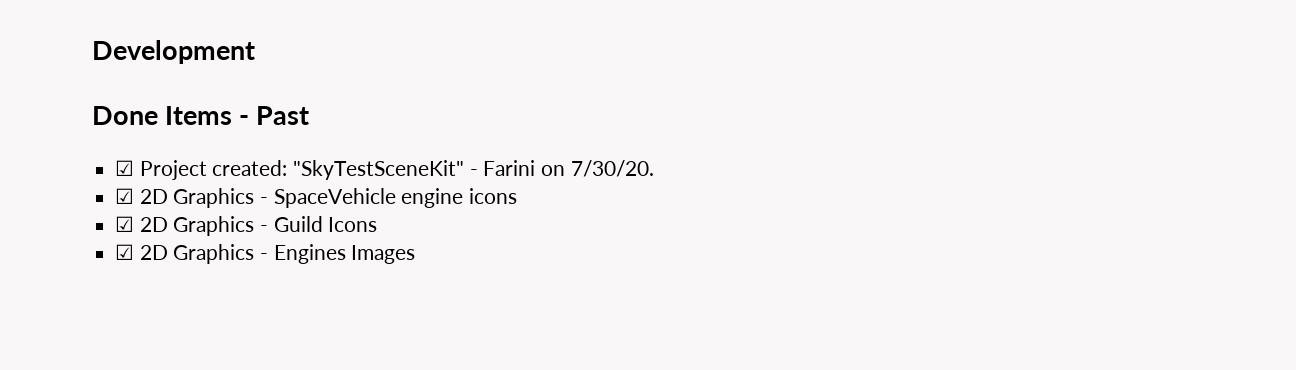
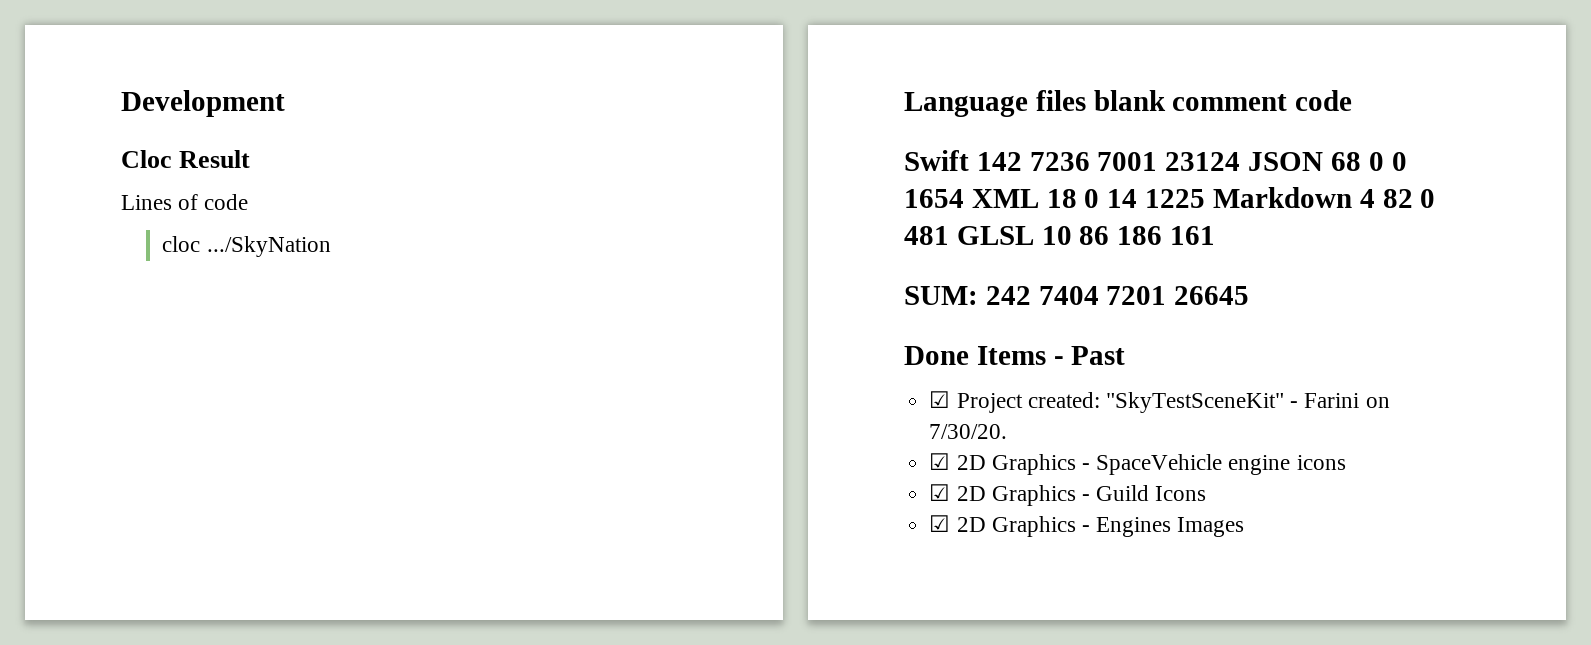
(255, 52) none -> [121,150,251,168] [121,194,249,210] [162,236,331,257] [904,90,1353,117] [904,150,1407,171] [904,187,1436,208] [904,226,1216,245] [904,286,1250,305] // Cloc Result // Lines of code // cloc .../SkyNation // Language files blank comment code // Swift 142 7236 7001 23124 JSON 68 0 0 1654 XML 18 0 14 1225 Markdown 4 82 0 481 GLSL 10 86 186 161 // SUM: 242 7404 7201 26645

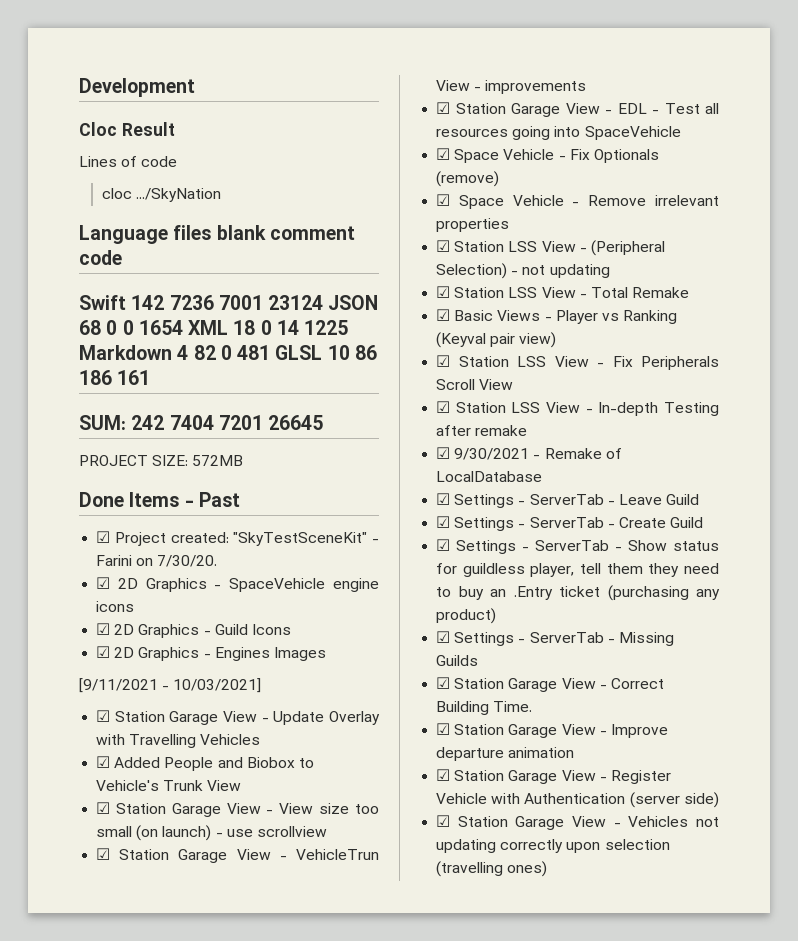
(1250, 295) none -> [79,455,244,466] // PROJECT SIZE: 572MB
(1245, 527) none -> [79,678,262,693] [96,710,380,725] [96,734,261,748] [96,756,314,771] [96,780,242,791] [96,802,379,817] [96,825,327,841] [96,848,379,863] [436,80,587,94] [436,102,719,117] [436,126,681,140] [436,148,659,163] [436,171,500,187] [436,194,719,209] [436,218,510,232] [436,240,665,256] [436,263,610,279] [436,286,690,298] [436,309,678,324] [436,332,557,348] [436,355,719,370] [436,379,514,390] [436,401,719,416] [436,425,528,436] [436,447,622,460] [436,471,543,482] [436,493,700,508] [436,516,704,531] [436,539,719,554] [436,563,719,577] [436,585,720,601] [436,608,497,624] [436,631,674,646] [436,655,479,666] [436,677,664,692] [436,701,533,715] [436,723,668,738] [436,747,575,761] [436,769,671,784] [436,792,719,808] [436,815,719,830] [436,839,670,853] [436,861,548,877] // [9/11/2021 - 10/03/2021] // ☑ Station Garage View - Update Overlay with Travelling Vehicles // ☑ Added People and Biobox to Vehicle's Trunk View // ☑ Station Garage View - View size too small (on launch) - use scrollview // ☑ Station Garage View - VehicleTrun View - improvements // ☑ Station Garage View - EDL - Test all resources going into SpaceVehicle // ☑ Space Vehicle - Fix Optionals (remove) // ☑ Space Vehicle - Remove irrelevant properties // ☑ Station LSS View - (Peripheral Selection) - not updating // ☑ Station LSS View - Total Remake // ☑ Basic Views - Player vs Ranking (Keyval pair view) // ☑ Station LSS View - Fix Peripherals Scroll View // ☑ Station LSS View - In-depth Testing after remake // ☑ 9/30/2021 - Remake of LocalDatabase // ☑ Settings - ServerTab - Leave Guild // ☑ Settings - ServerTab - Create Guild // ☑ Settings - ServerTab - Show status for guildless player, tell them they need to buy an .Entry ticket (purchasing any product) // ☑ Settings - ServerTab - Missing Guilds // ☑ Station Garage View - Correct Building Time. // ☑ Station Garage View - Improve departure animation // ☑ Station Garage View - Register Vehicle with Authentication (server side) // ☑ Station Garage View - Vehicles not updating correctly upon selection (travelling ones)

